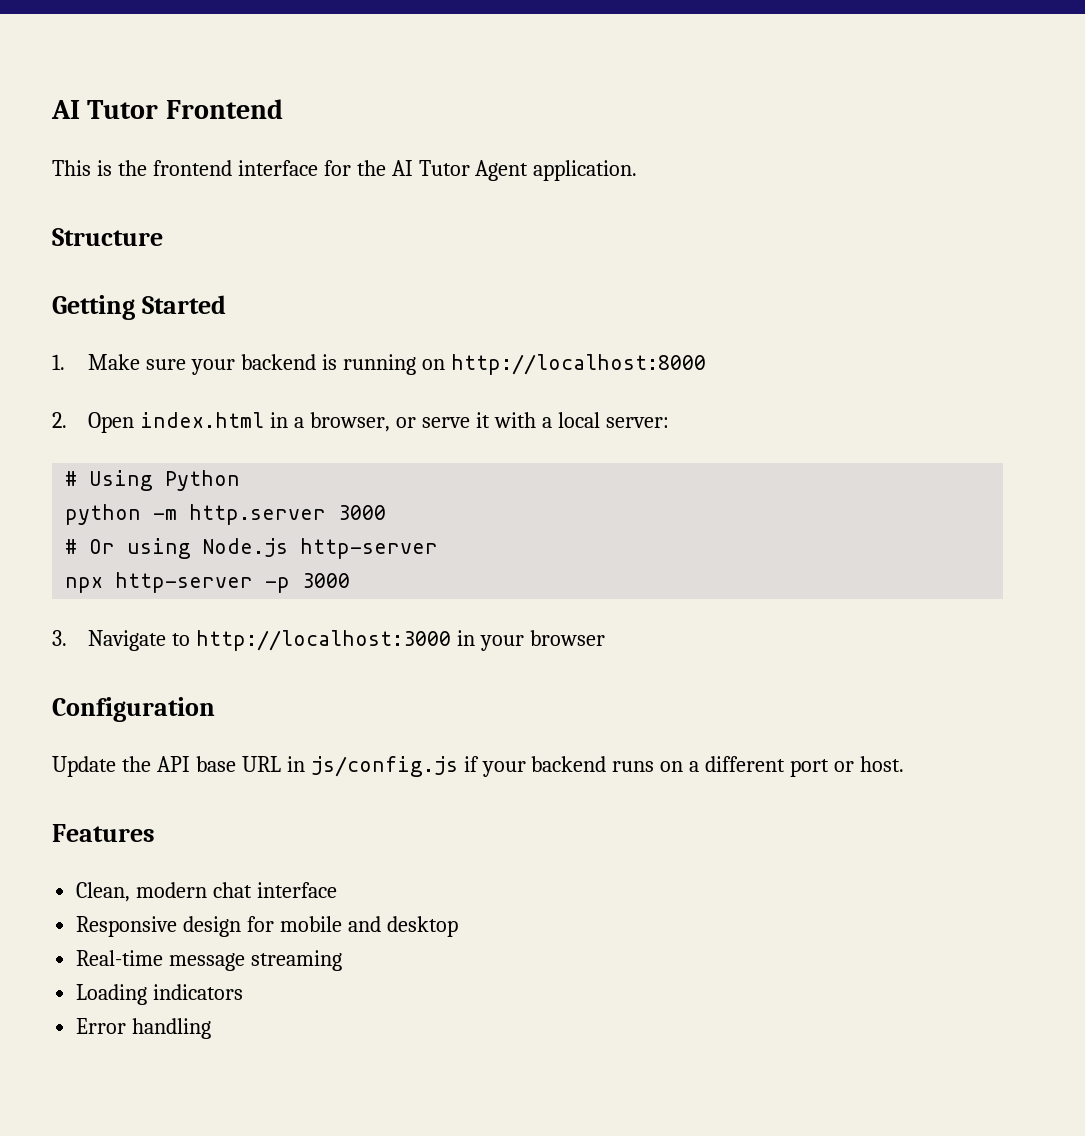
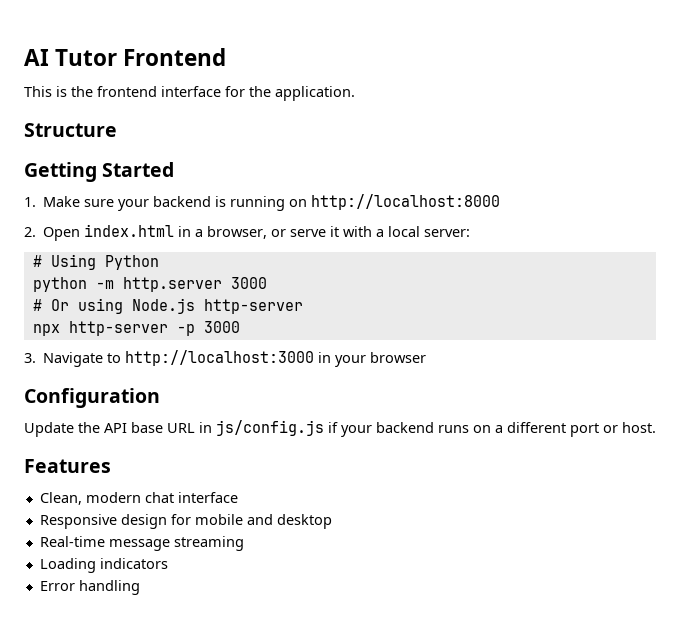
[391,160,529,181] AI Tutor Agent -> (271, 91) none

